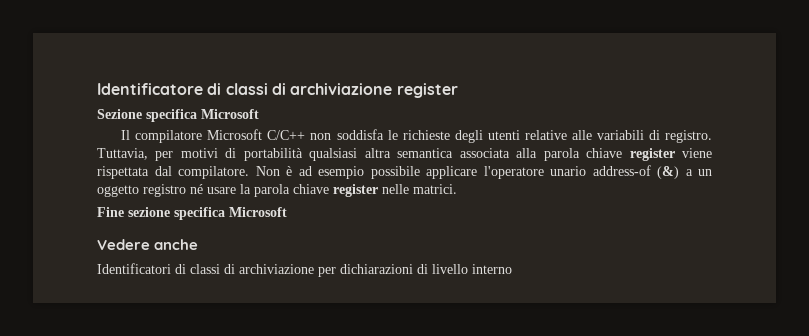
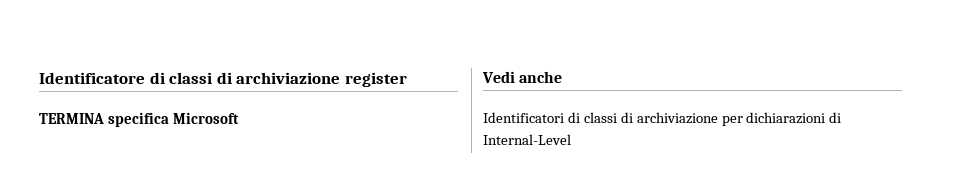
[97,109,259,122] [121,129,712,143] [97,148,712,161] [97,165,712,179] [97,184,457,197] [97,207,287,220] [97,239,150,250] Sezione specifica Microsoft // Il compilatore Microsoft C/C++ non soddisfa le richieste degli utenti relative alle variabili di registro. Tuttavia, per motivi di portabilità qualsiasi altra semantica associata alla parola chiave register viene rispettata dal compilatore. Non è ad esempio possibile applicare l'operatore unario address-of (&) a un oggetto registro né usare la parola chiave register nelle matrici. // Fine sezione specifica Microsoft // Vedere -> [39,112,239,127] [482,71,515,83] TERMINA specifica Microsoft // Vedi
[432,264,512,274] livello interno -> [483,134,571,145] Internal-Level

